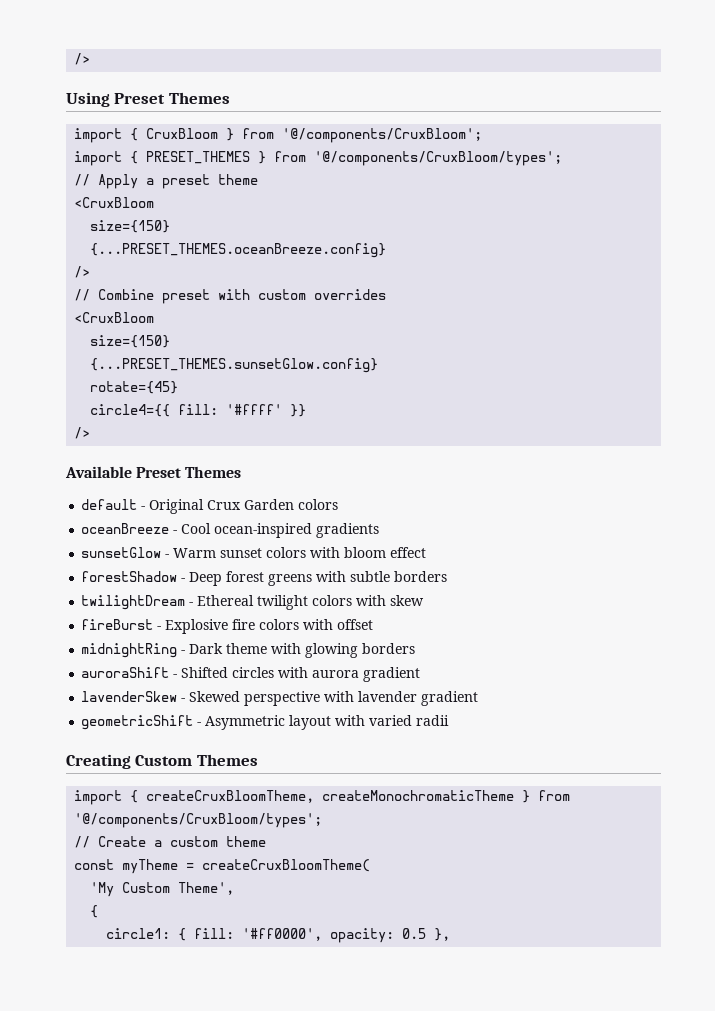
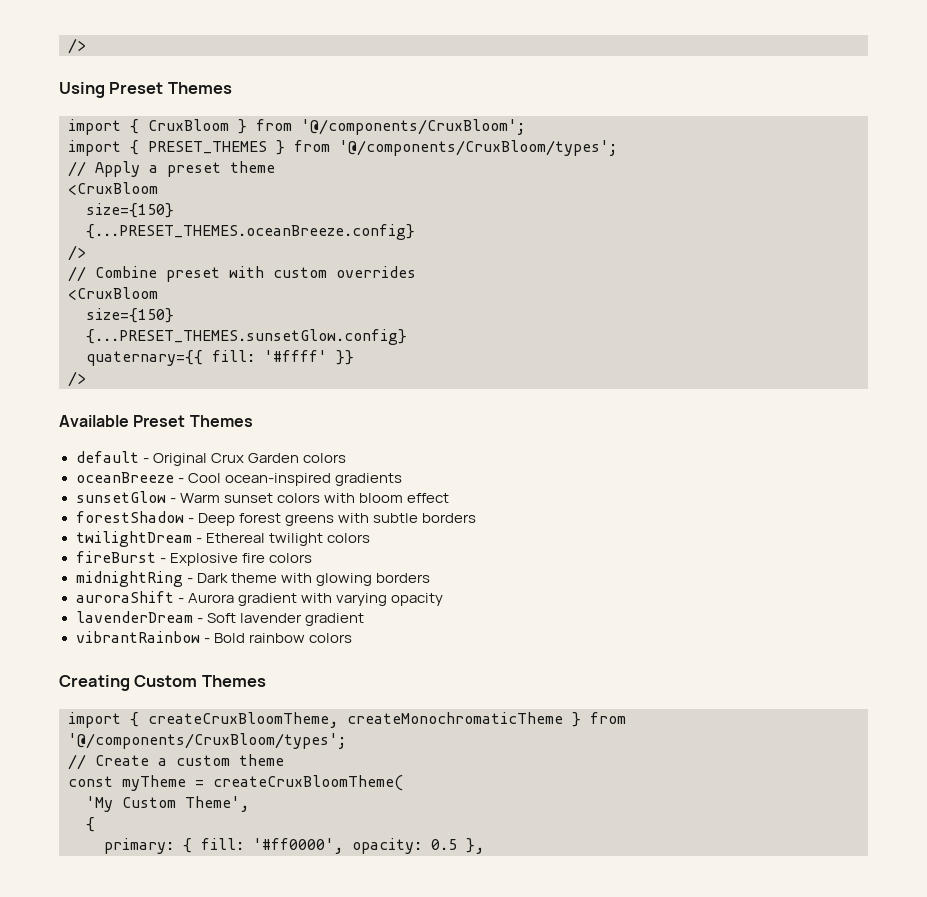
[90,381,179,394] [90,404,171,417] rotate={45} // circle4={{ -> [86,350,203,366] quaternary={{
[356,595,425,606] with skew -> (370, 538) none
[303,619,374,630] with offset -> (312, 558) none
[181,667,421,682] [81,691,479,706] [81,715,450,730] Shifted circles with aurora gradient // lavenderSkew - Skewed perspective with lavender gradient // geometricShift - Asymmetric layout with varied radii -> [187,593,443,606] [75,611,364,626] [75,631,352,643] Aurora gradient with varying opacity // lavenderDream - Soft lavender gradient // vibrantRainbow - Bold rainbow colors
[106,928,171,939] circle1: -> [104,838,174,854] primary:

